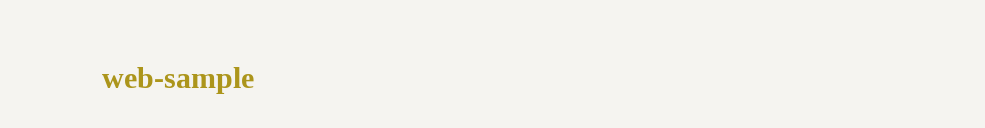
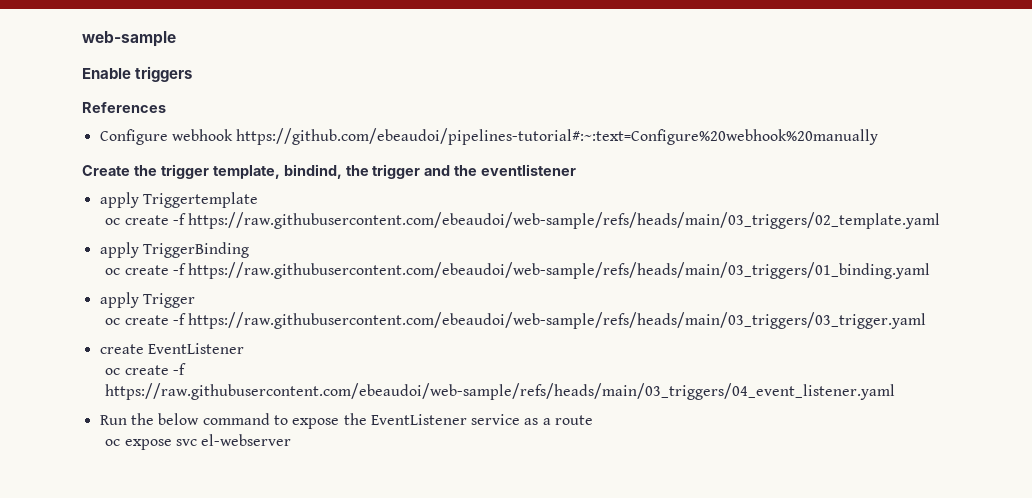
(254, 80) none -> [82,66,193,82] [82,102,166,113] [99,128,879,145] [82,164,577,179] [99,192,258,208] [105,212,941,229] [99,242,249,258] [105,262,931,279] [99,292,195,308] [105,312,927,329] [99,343,244,354] [105,363,186,375] [105,383,896,400] [99,413,594,429] [105,434,292,450] // Enable triggers // References // Configure webhook https://github.com/ebeaudoi/pipelines-tutorial#:~:text=Configure%20webhook%20manually // Create the trigger template, bindind, the trigger and the eventlistener // apply Triggertemplate // oc create -f https://raw.githubusercontent.com/ebeaudoi/web-sample/refs/heads/main/03_triggers/02_template.yaml // apply TriggerBinding // oc create -f https://raw.githubusercontent.com/ebeaudoi/web-sample/refs/heads/main/03_triggers/01_binding.yaml // apply Trigger // oc create -f https://raw.githubusercontent.com/ebeaudoi/web-sample/refs/heads/main/03_triggers/03_trigger.yaml // create EventListener // oc create -f https://raw.githubusercontent.com/ebeaudoi/web-sample/refs/heads/main/03_triggers/04_event_listener.yaml // Run the below command to expose the EventListener service as a route // oc expose svc el-webserver

